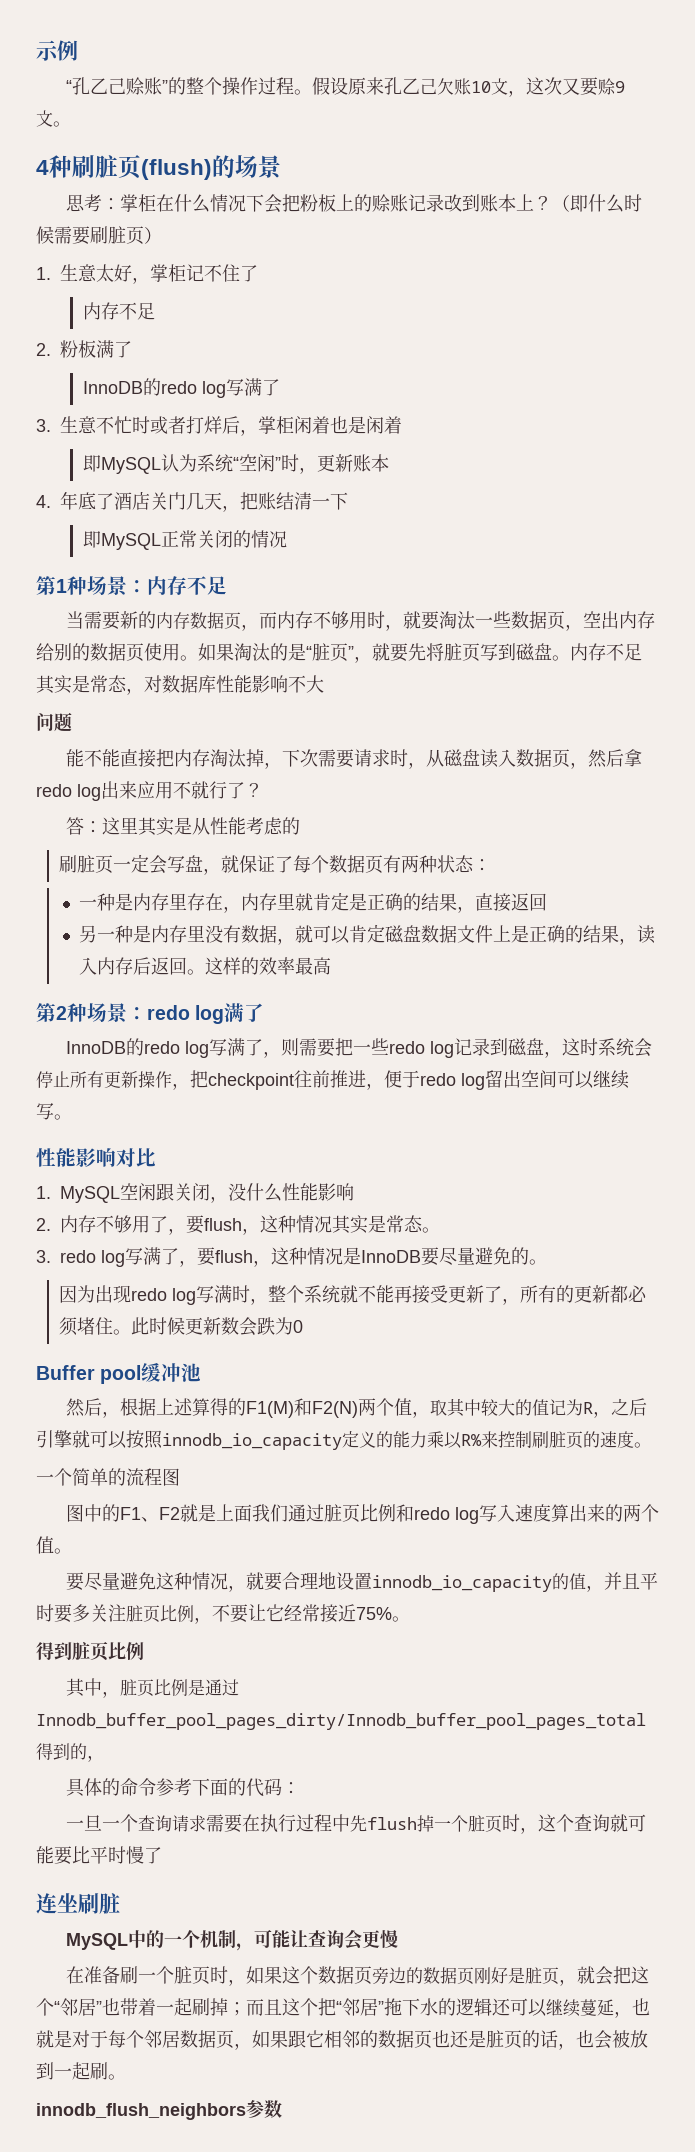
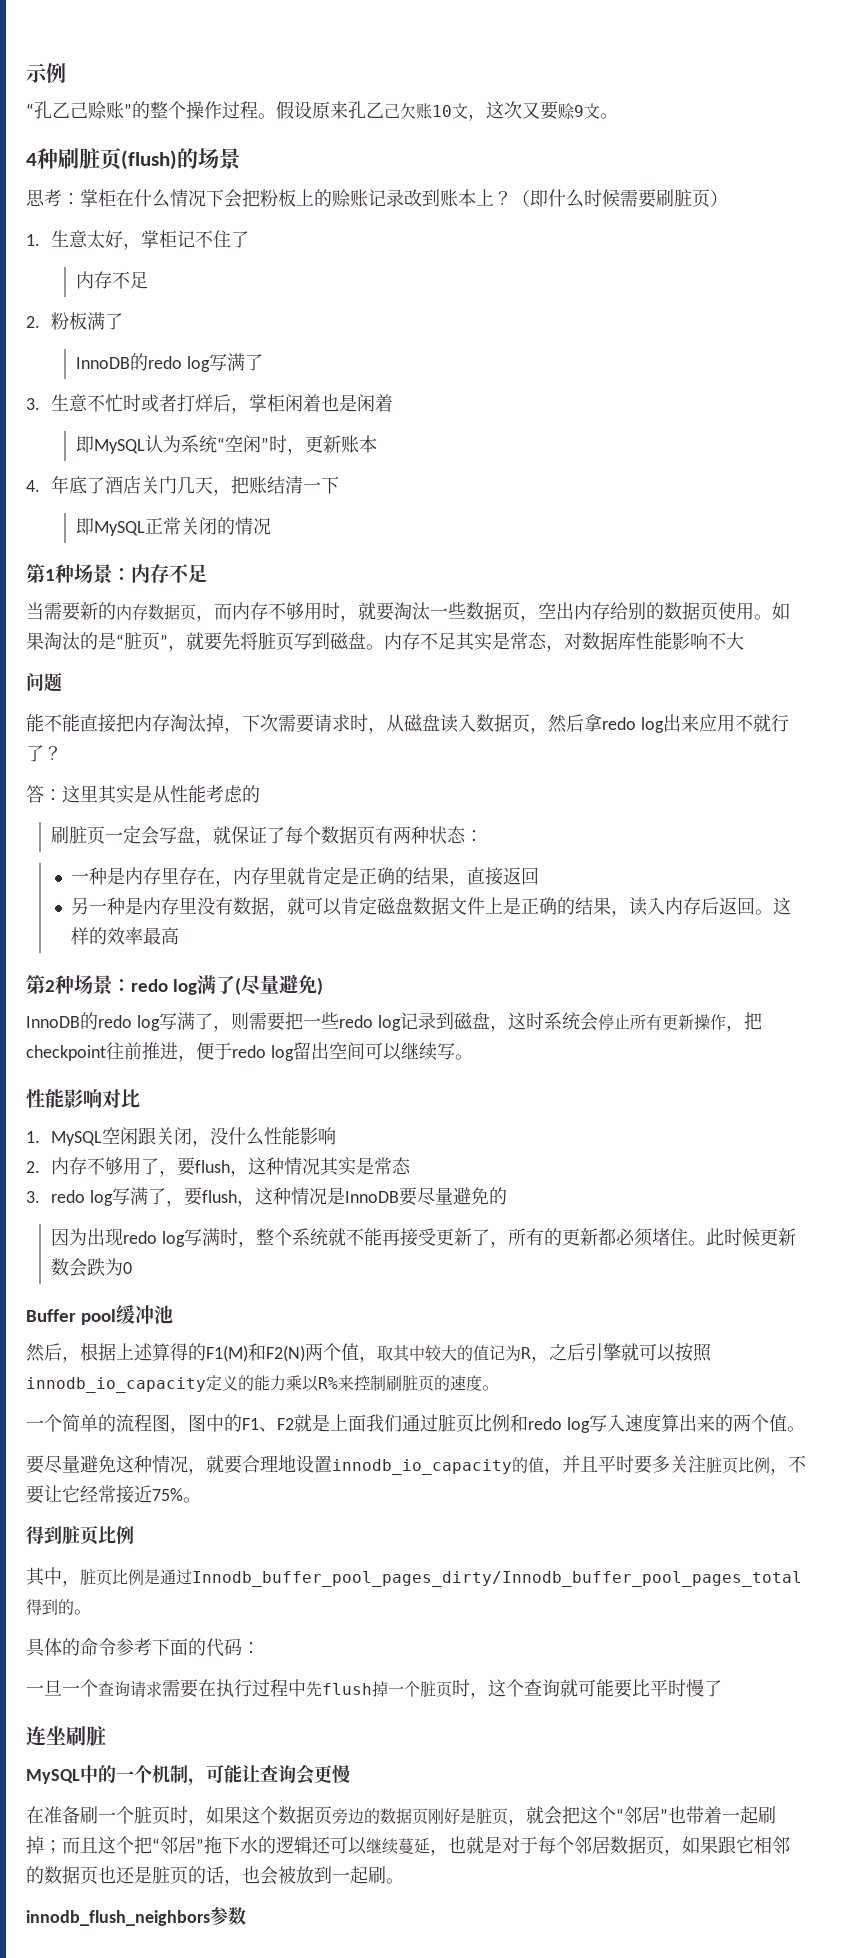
(265, 1012) none -> [235,974,324,995] (尽量避免)
[422,1227,440,1233] 。 -> (412, 1166) none
[529,1259,547,1265] 。 -> (507, 1196) none
(180, 1477) // -> [170,1427,188,1434] ，
[87,1755,105,1762] ， -> [74,1609,92,1615] 。

